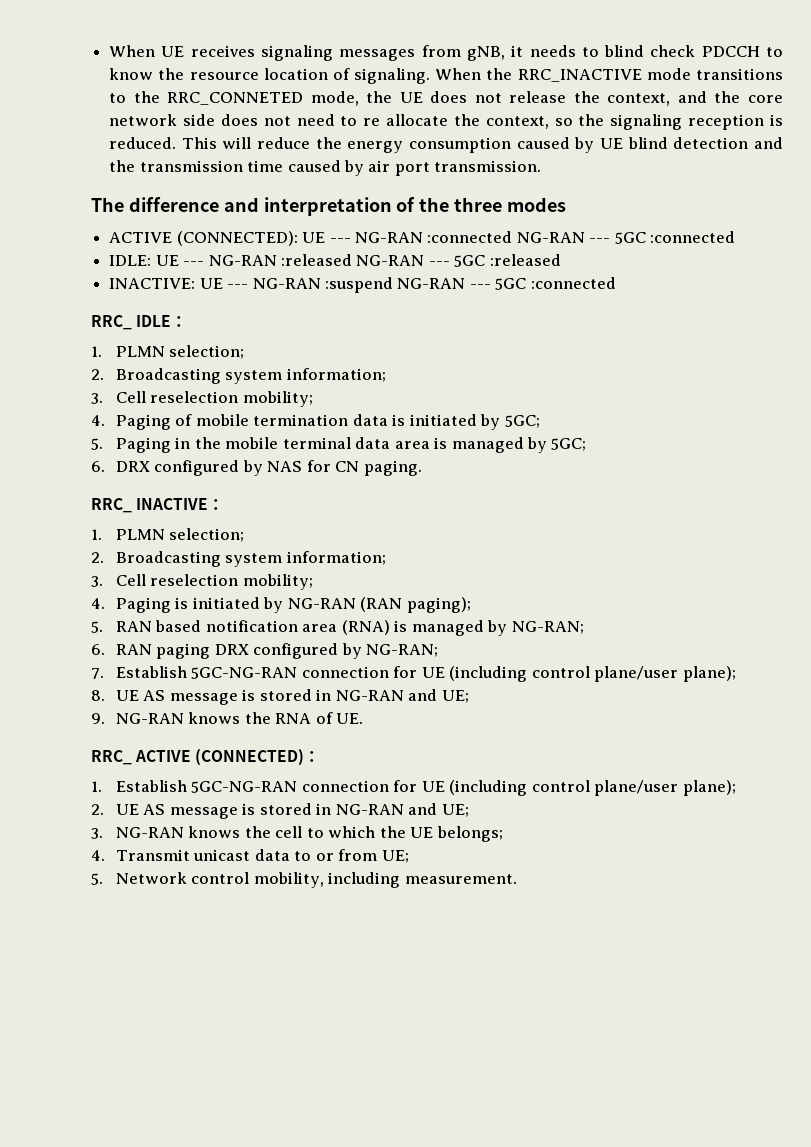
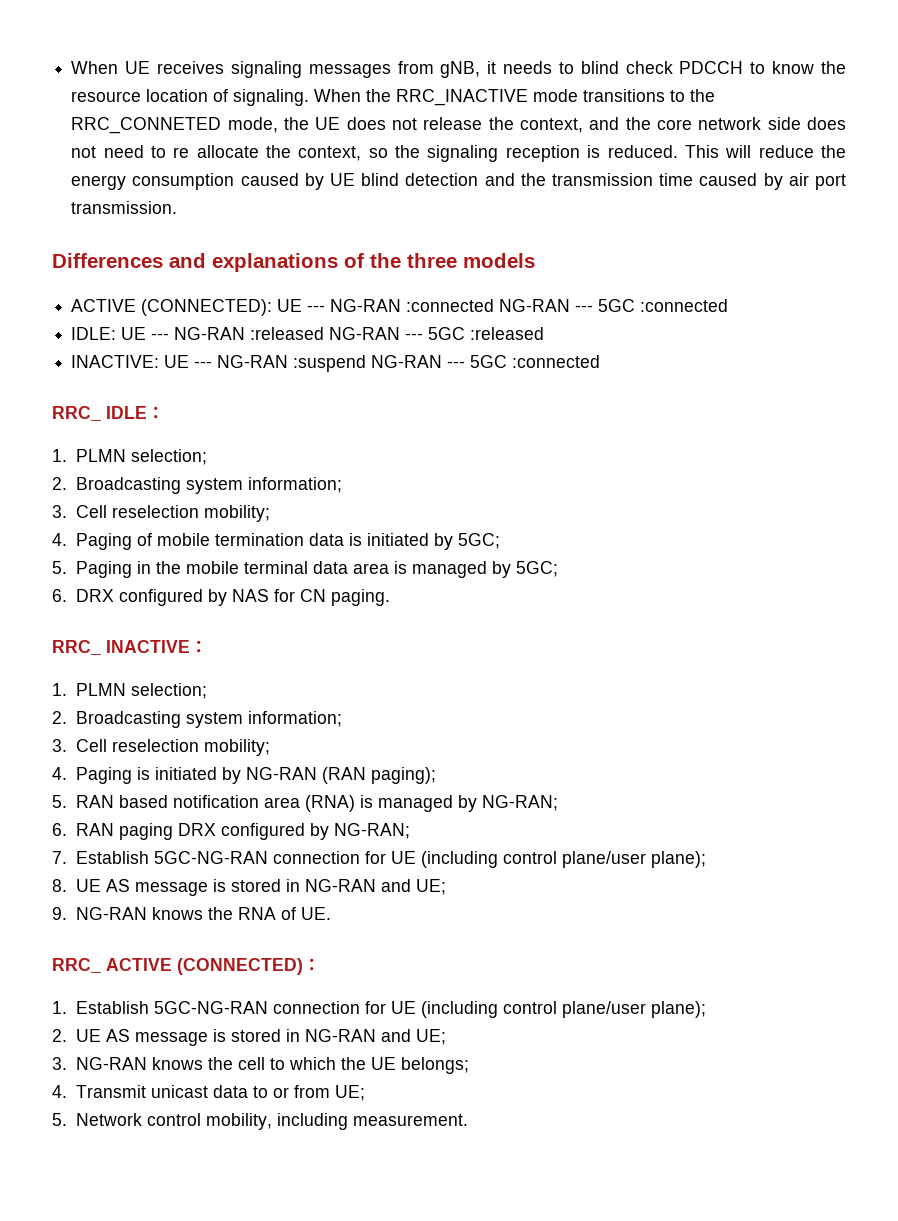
[91,197,392,216] The difference and interpretation -> [52,253,338,272] Differences and explanations
[507,197,567,212] modes -> [463,253,535,268] models

